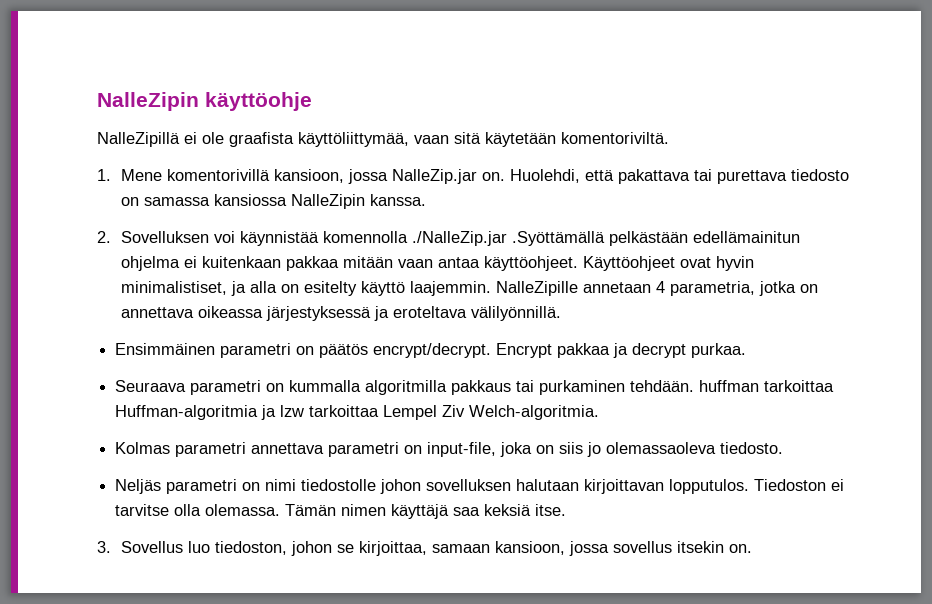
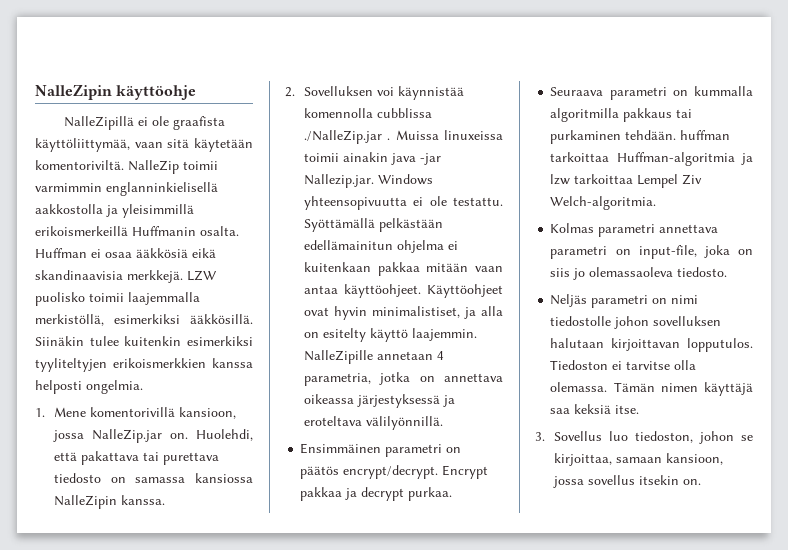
(669, 138) none -> [128,160,218,174] [35,182,218,196] [35,204,194,218] [35,226,239,236] [35,248,216,258] [35,270,217,283] [35,292,200,306] [35,314,253,326] [35,336,253,346] [35,358,253,372] [35,380,143,394] NalleZip toimii varmimmin englanninkielisellä aakkostolla ja yleisimmillä erikoismerkeillä Huffmanin osalta. Huffman ei osaa ääkkösiä eikä skandinaavisia merkkejä. LZW puolisko toimii laajemmalla merkistöllä, esimerkiksi ääkkösillä. Siinäkin tulee kuitenkin esimerkiksi tyyliteltyjen erikoismerkkien kanssa helposti ongelmia.
[412,231,606,246] ./NalleZip.jar .Syöttämällä -> [376,108,432,118] [303,130,503,144] [303,152,441,165] [303,174,433,188] [303,196,503,210] [303,218,375,232] cubblissa ./NalleZip.jar . Muissa linuxeissa toimii ainakin java -jar Nallezip.jar. Windows yhteensopivuutta ei ole testattu. Syöttämällä

